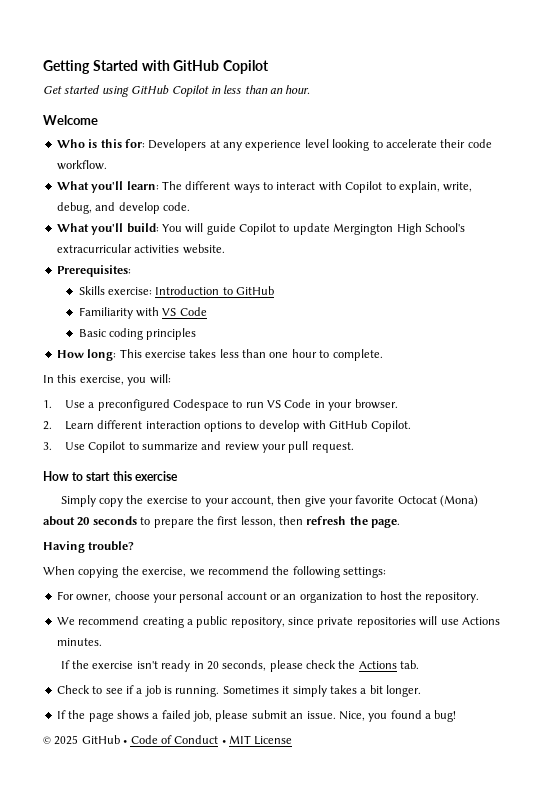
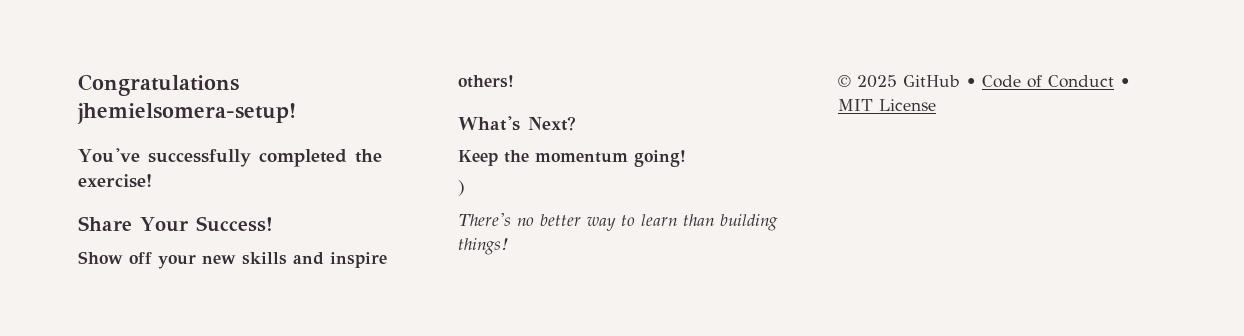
[43,60,270,74] [43,85,311,97] [43,115,98,125] [56,139,492,151] [56,160,107,170] [56,181,473,193] [56,202,190,214] [56,223,465,235] [56,244,225,254] [56,265,131,277] [78,286,275,295] [78,307,207,319] [78,328,197,340] [56,349,383,361] [43,374,171,386] [43,399,398,411] [43,420,411,432] [43,441,354,453] [43,471,178,481] [60,495,479,507] [43,516,401,528] [43,541,135,553] [43,566,386,578] [56,591,480,603] [56,616,500,628] [56,638,102,646] [60,660,420,672] [56,685,421,697] [56,710,457,722] Getting Started with GitHub Copilot // Get started using GitHub Copilot in less than an hour. // Welcome // Who is this for: Developers at any experience level looking to accelerate their code workflow. // What you'll learn: The different ways to interact with Copilot to explain, write, debug, and develop code. // What you'll build: You will guide Copilot to update Mergington High School's extracurricular activities website. // Prerequisites: // Skills exercise: Introduction to GitHub // Familiarity with VS Code // Basic coding principles // How long: This exercise takes less than one hour to complete. // In this exercise, you will: // 1. Use a preconfigured Codespace to run VS Code in your browser. // 2. Learn different interaction options to develop with GitHub Copilot. // 3. Use Copilot to summarize and review your pull request. // How to start this exercise // Simply copy the exercise to your account, then give your favorite Octocat (Mona) about 20 seconds to prepare the first lesson, then refresh the page. // Having trouble? // When copying the exercise, we recommend the following settings: // For owner, choose your personal account or an organization to host the repository. // We recommend creating a public repository, since private repositories will use Actions minutes. // If the exercise isn't ready in 20 seconds, please check the Actions tab. // Check to see if a job is running. Sometimes it simply takes a bit longer. // If the page shows a failed job, please submit an issue. Nice, you found a bug! -> [78,74,239,96] [77,103,296,124] [78,148,382,167] [78,174,152,188] [78,216,273,232] [78,251,387,269] [458,75,514,88] [458,116,576,131] [458,150,686,167] [458,180,465,196] [458,213,778,231] [458,238,509,255] Congratulations jhemielsomera-setup! // You've successfully completed the exercise! // Share Your Success! // Show off your new skills and inspire others! // What's Next? // Keep the momentum going! // ) // There's no better way to learn than building things!

